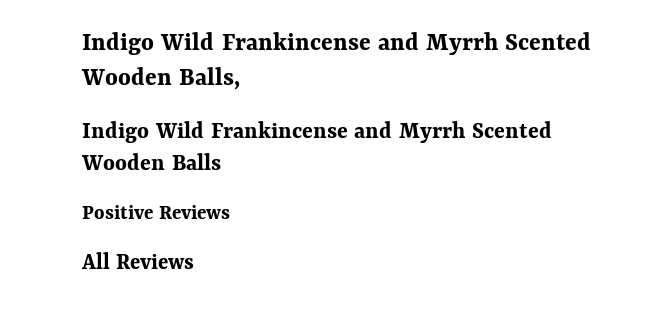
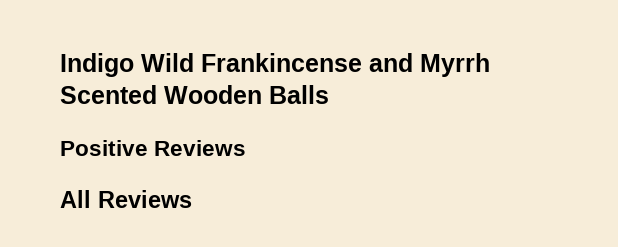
[82,32,592,55] [81,67,241,90] [82,121,552,143] [81,153,165,170] Indigo Wild Frankincense and Myrrh Scented Wooden Balls, // Indigo Wild Frankincense and Myrrh Scented Wooden -> [60,53,490,77] [60,85,262,104] Indigo Wild Frankincense and Myrrh Scented Wooden

